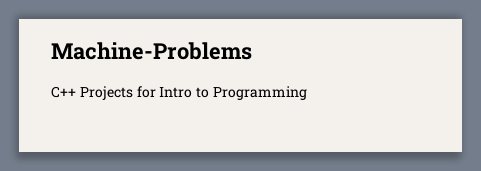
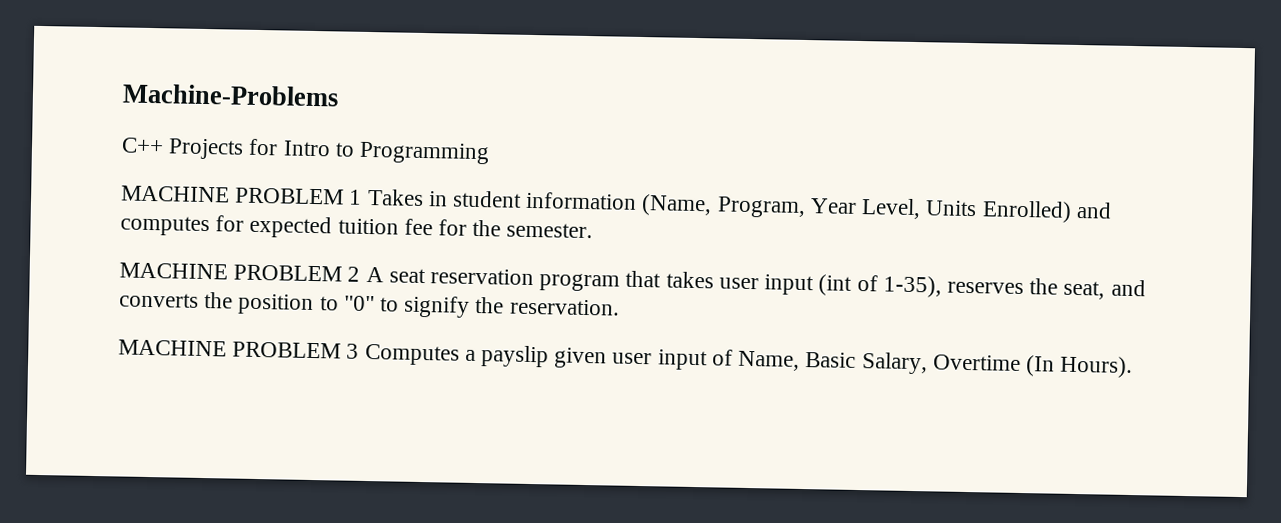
(307, 93) none -> [121,185,1112,223] [120,215,594,239] [119,262,1146,300] [119,292,620,318] [118,339,1134,379] // MACHINE PROBLEM 1 Takes in student information (Name, Program, Year Level, Units Enrolled) and computes for expected tuition fee for the semester. // MACHINE PROBLEM 2 A seat reservation program that takes user input (int of 1-35), reserves the seat, and converts the position to "0" to signify the reservation. // MACHINE PROBLEM 3 Computes a payslip given user input of Name, Basic Salary, Overtime (In Hours).

